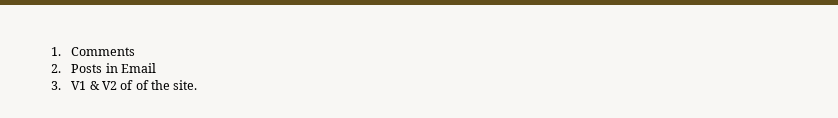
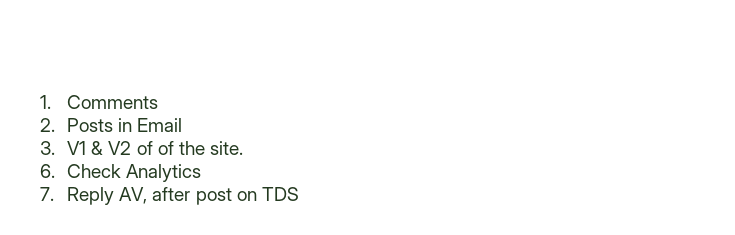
(198, 85) none -> [40,164,202,182] [40,187,299,205] // 6. Check Analytics // 7. Reply AV, after post on TDS

